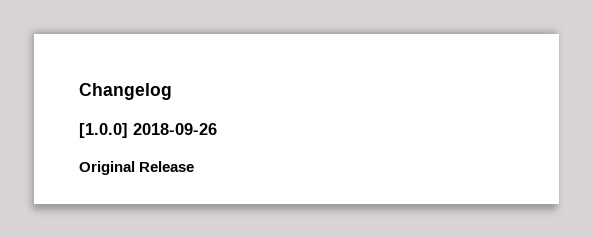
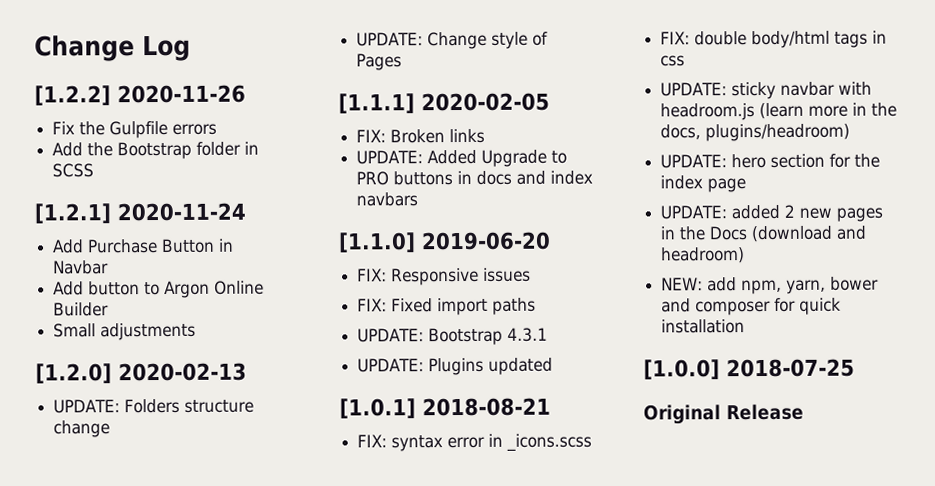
[79,83,172,100] Changelog -> [34,35,191,62] [34,84,246,106] [52,120,218,139] [52,141,260,160] [52,163,95,178] [34,202,246,224] [52,238,235,254] [53,260,110,275] [53,280,265,299] [53,302,110,317] [53,322,197,341] [35,362,247,384] [53,398,255,414] [53,420,111,438] [356,31,549,50] [356,53,403,71] [338,92,550,114] [356,128,486,144] [356,149,568,167] [356,170,594,186] [356,192,419,207] [338,231,551,253] [357,267,532,286] [357,297,537,316] [357,327,549,346] [357,357,554,376] [339,397,551,419] [357,433,593,452] [660,30,888,49] [660,55,686,67] [660,81,873,100] [660,102,898,121] [660,123,851,142] [660,153,881,169] [660,175,747,193] [660,204,884,222] [660,225,867,243] [661,247,746,264] [661,276,880,295] [661,297,842,316] [661,319,746,334] Change Log // [1.2.2] 2020-11-26 // Fix the Gulpfile errors // Add the Bootstrap folder in SCSS // [1.2.1] 2020-11-24 // Add Purchase Button in Navbar // Add button to Argon Online Builder // Small adjustments // [1.2.0] 2020-02-13 // UPDATE: Folders structure change // UPDATE: Change style of Pages // [1.1.1] 2020-02-05 // FIX: Broken links // UPDATE: Added Upgrade to PRO buttons in docs and index navbars // [1.1.0] 2019-06-20 // FIX: Responsive issues // FIX: Fixed import paths // UPDATE: Bootstrap 4.3.1 // UPDATE: Plugins updated // [1.0.1] 2018-08-21 // FIX: syntax error in _icons.scss // FIX: double body/html tags in css // UPDATE: sticky navbar with headroom.js (learn more in the docs, plugins/headroom) // UPDATE: hero section for the index page // UPDATE: added 2 new pages in the Docs (download and headroom) // NEW: add npm, yarn, bower and composer for quick installation
[133,123,217,135] 2018-09-26 -> [726,358,855,378] 2018-07-25

